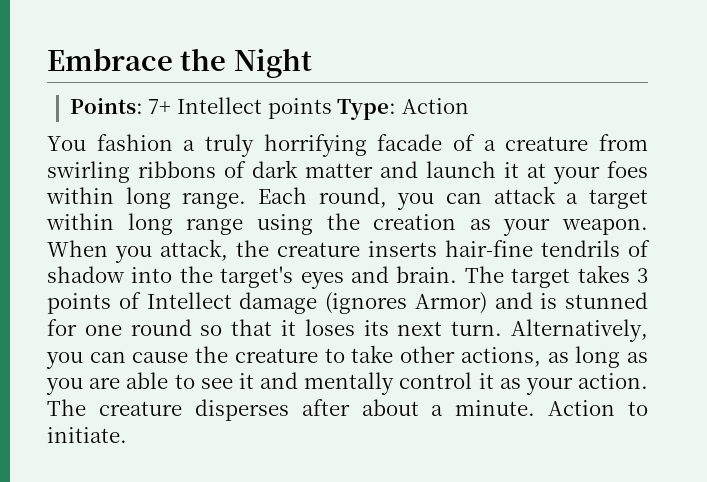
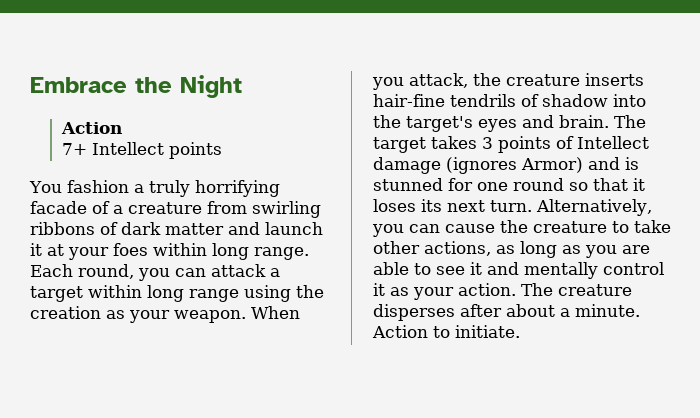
[69,98,143,114] Points: -> [60,122,122,134] Action //
[337,98,469,120] Type: Action -> (222, 150) none

